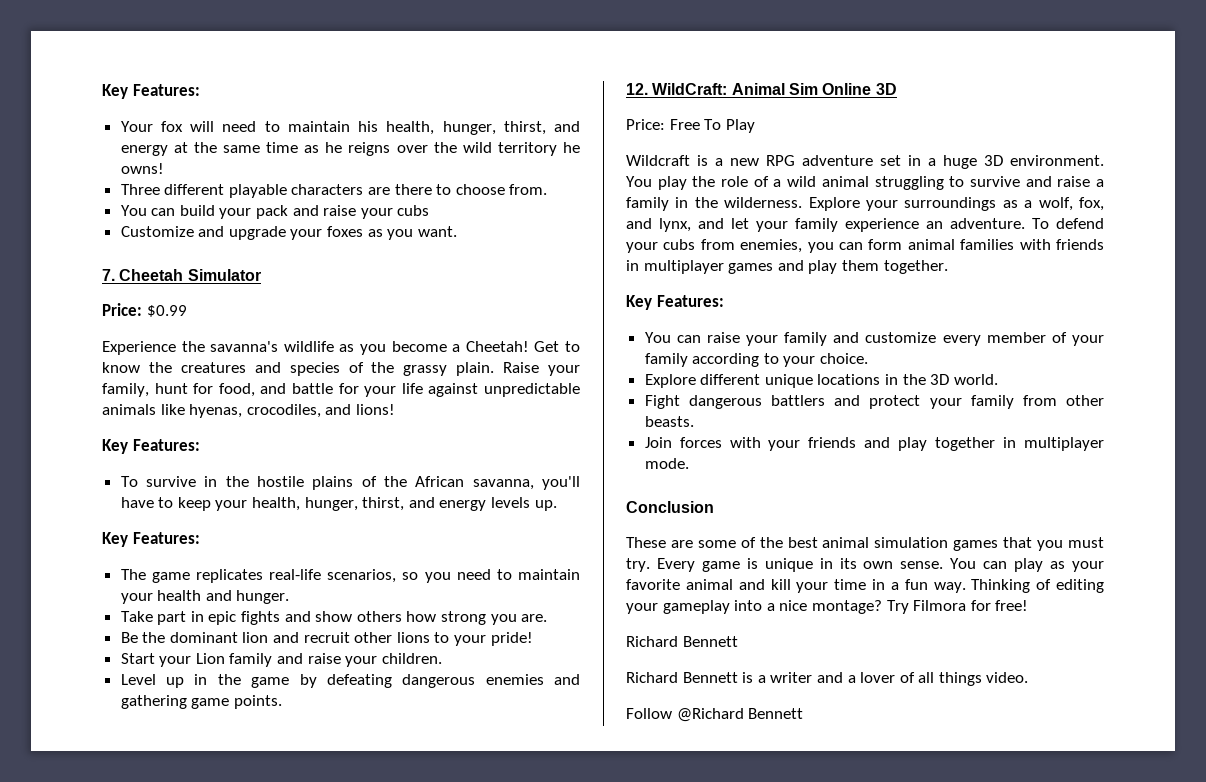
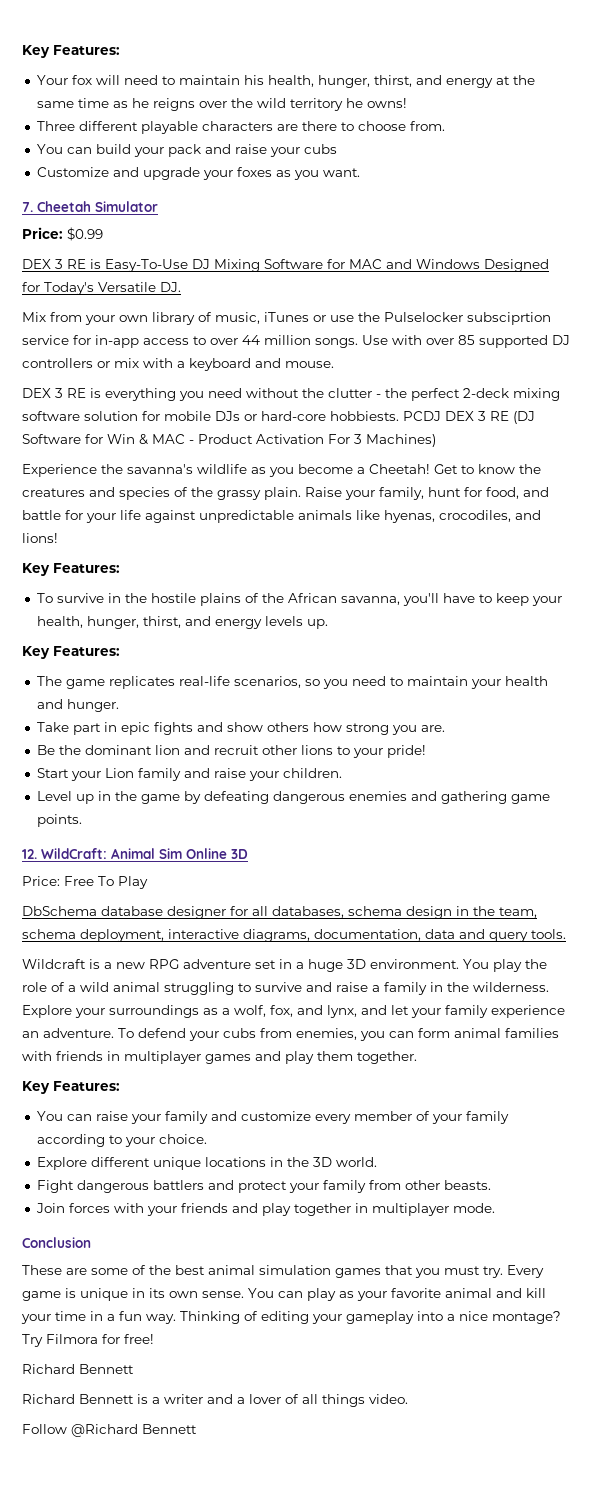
(187, 311) none -> [22,259,549,272] [22,282,181,295] [22,312,551,325] [22,335,570,348] [22,358,334,371] [22,388,560,401] [22,411,535,424] [22,434,436,447] // DEX 3 RE is Easy-To-Use DJ Mixing Software for MAC and Windows Designed for Today's Versatile DJ. // Mix from your own library of music, iTunes or use the Pulselocker subsciprtion service for in-app access to over 44 million songs. Use with over 85 supported DJ controllers or mix with a keyboard and mouse. // DEX 3 RE is everything you need without the clutter - the perfect 2-deck mixing software solution for mobile DJs or hard-core hobbiests. PCDJ DEX 3 RE (DJ Software for Win & MAC - Product Activation For 3 Machines)
(755, 126) none -> [22,906,537,919] [22,929,566,942] // DbSchema database designer for all databases, schema design in the team, schema deployment, interactive diagrams, documentation, data and query tools.

